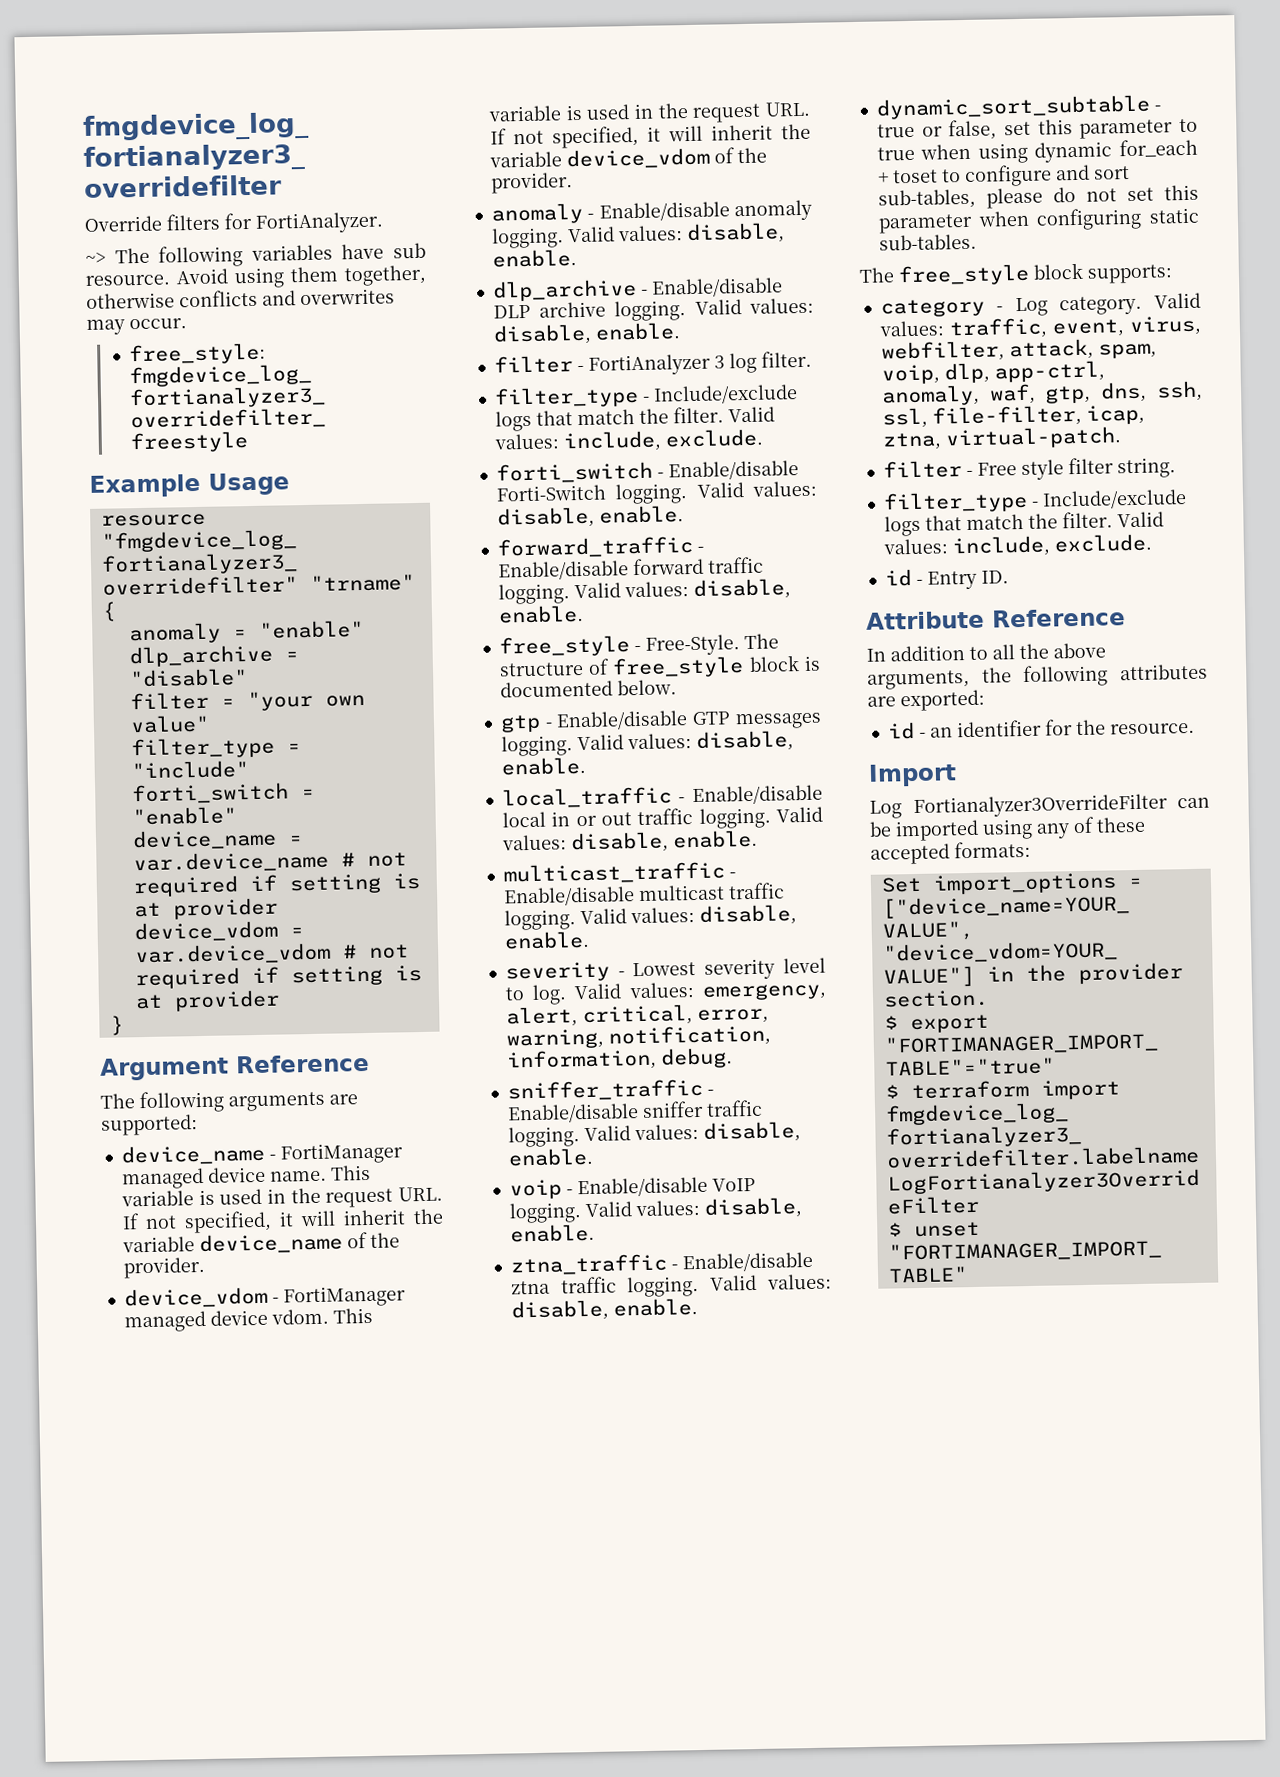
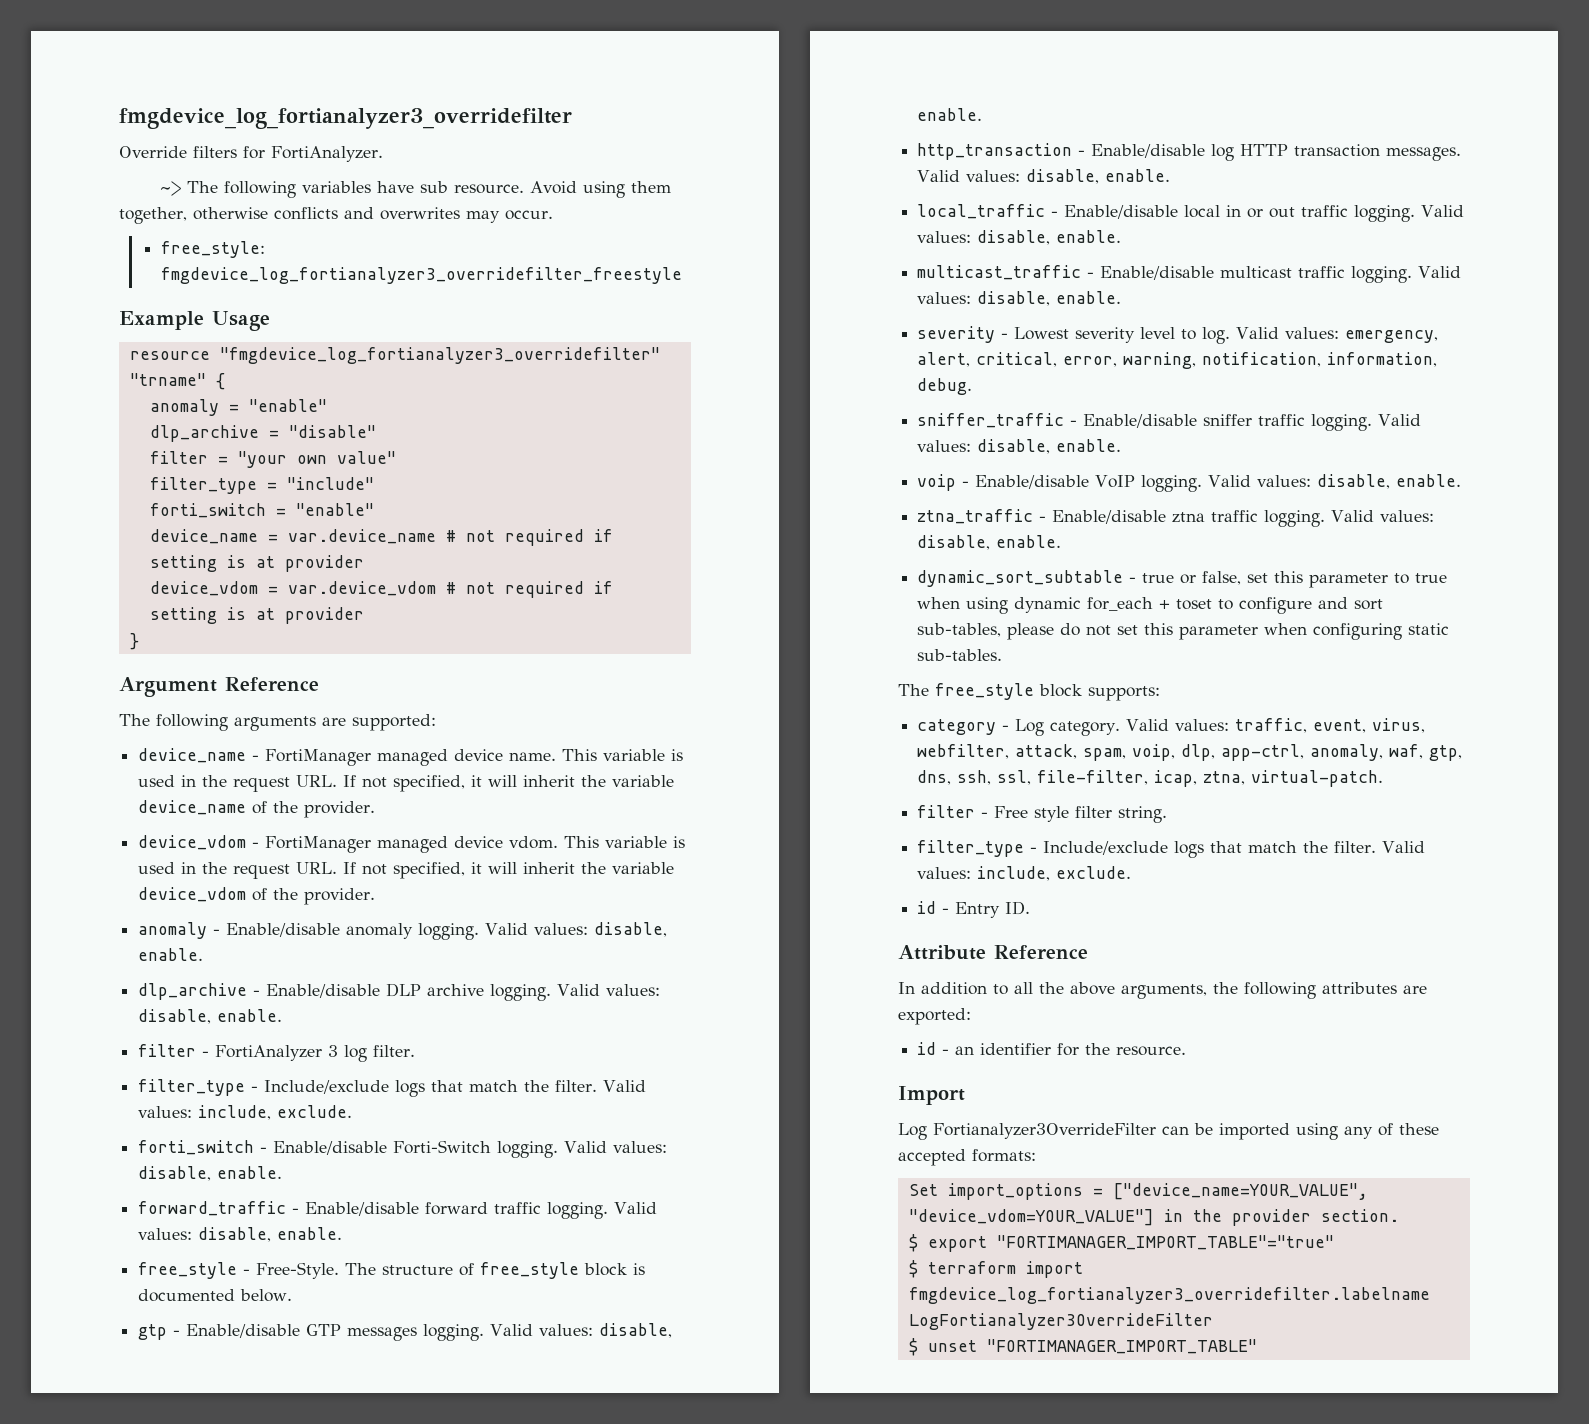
(586, 766) none -> [917,143,1462,161] [917,169,1171,184] // http_transaction - Enable/disable log HTTP transaction messages. Valid values: disable, enable.

